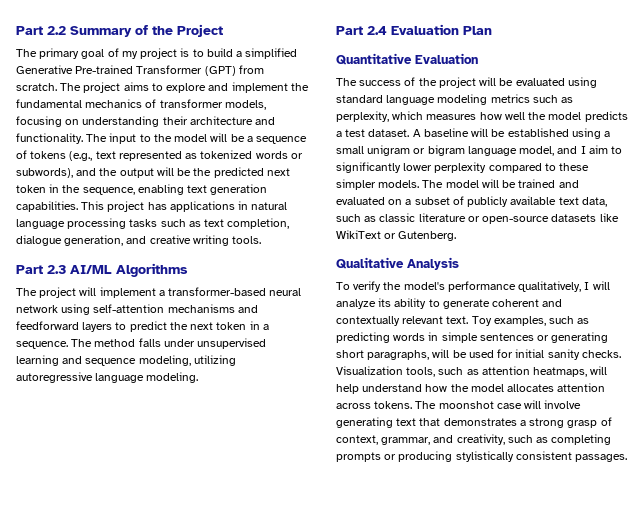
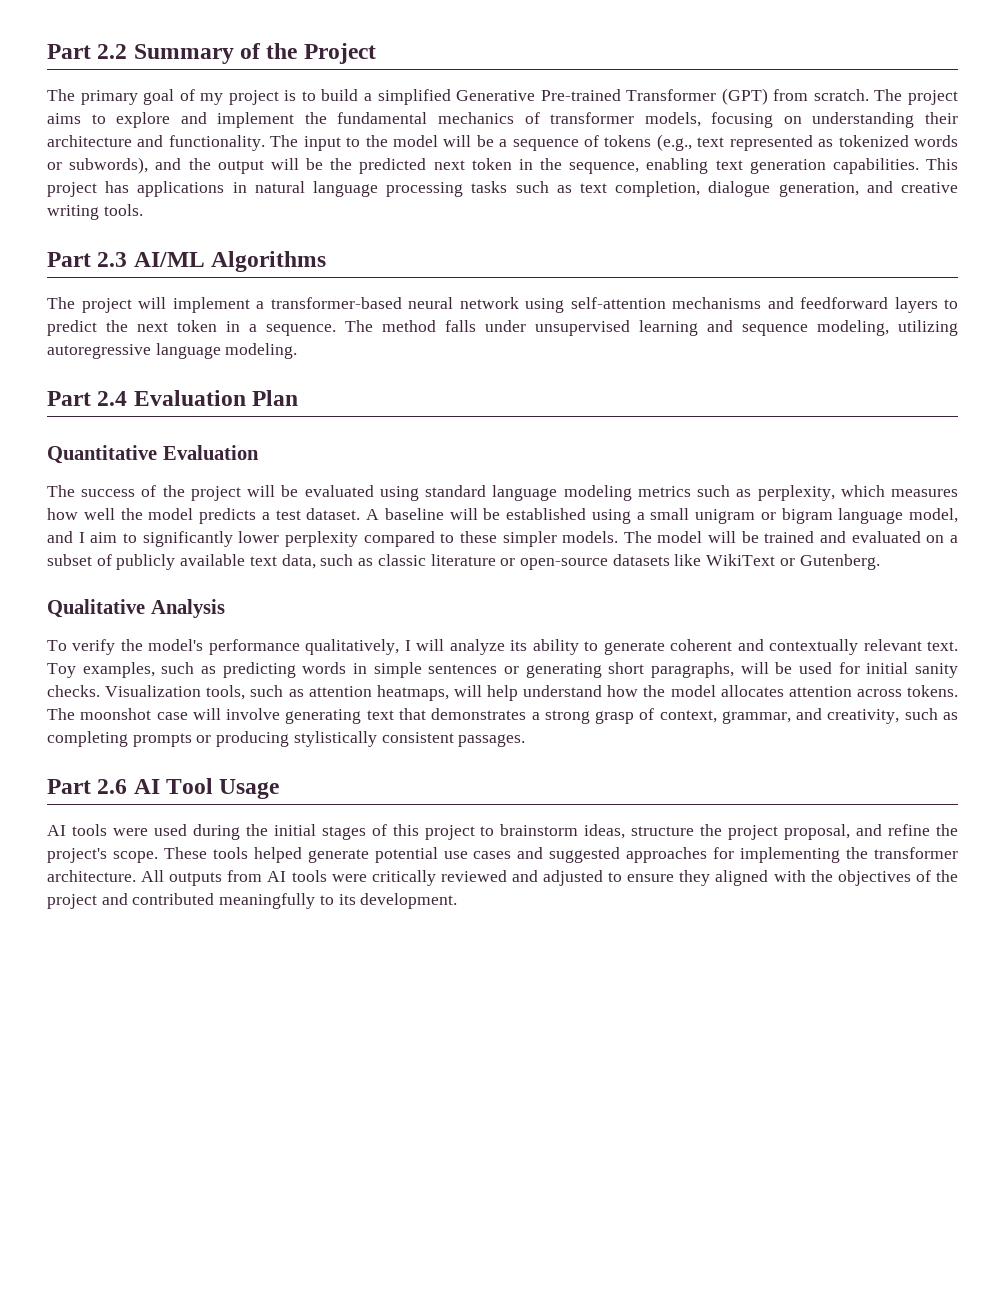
(628, 458) none -> [47,778,280,799] [47,824,959,840] [47,847,958,863] [47,870,958,886] [47,893,458,909] // Part 2.6 AI Tool Usage // AI tools were used during the initial stages of this project to brainstorm ideas, structure the project proposal, and refine the project's scope. These tools helped generate potential use cases and suggested approaches for implementing the transformer architecture. All outputs from AI tools were critically reviewed and adjusted to ensure they aligned with the objectives of the project and contributed meaningfully to its development.

